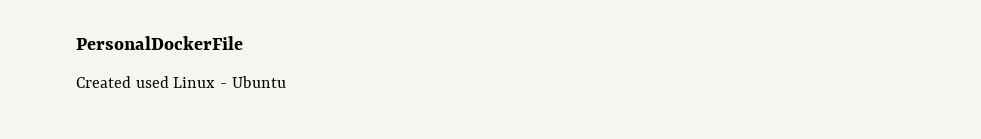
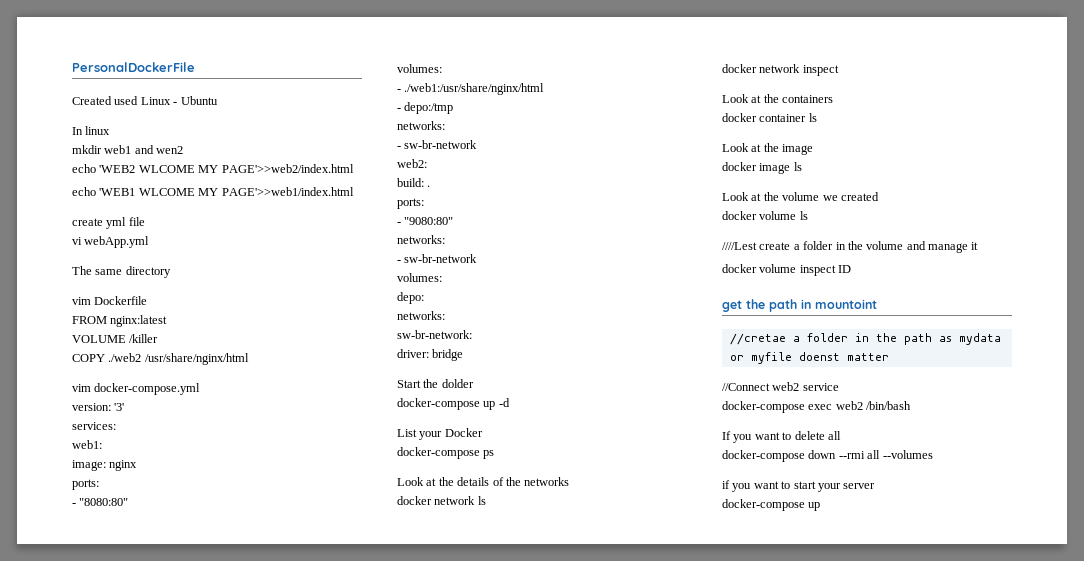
(286, 82) none -> [72,126,111,135] [72,145,184,154] [72,164,354,173] [72,187,354,196] [72,217,145,229] [72,236,150,248] [72,266,171,278] [72,296,148,305] [72,315,168,327] [72,334,159,343] [72,353,249,365] [72,383,201,395] [72,403,125,411] [72,422,116,430] [72,440,102,449] [72,460,138,471] [72,479,99,490] [72,498,129,506] [397,64,442,73] [397,83,545,95] [397,102,454,114] [397,121,445,130] [397,140,478,149] [397,159,427,168] [397,178,431,187] [397,198,424,209] [397,217,454,225] [397,235,445,244] [397,254,478,263] [397,273,442,282] [397,292,424,304] [397,311,445,320] [397,330,472,339] [397,349,464,361] [397,379,474,388] [397,398,510,410] [397,428,483,440] [397,447,495,459] [397,477,570,486] [397,496,486,505] [722,64,839,76] [722,94,834,103] [722,113,817,122] [722,143,814,155] [722,162,802,174] [722,192,879,201] [722,211,808,220] [722,241,979,253] [722,264,852,276] [722,299,877,312] [729,333,1001,345] [729,352,889,364] [722,382,839,391] [722,401,912,413] [722,431,841,443] [722,450,933,462] [722,480,876,492] [722,499,821,511] // In linux // mkdir web1 and wen2 // echo 'WEB2 WLCOME MY PAGE'>>web2/index.html // echo 'WEB1 WLCOME MY PAGE'>>web1/index.html // create yml file // vi webApp.yml // The same directory // vim Dockerfile // FROM nginx:latest // VOLUME /killer // COPY ./web2 /usr/share/nginx/html // vim docker-compose.yml // version: '3' // services: // web1: // image: nginx // ports: // - "8080:80" // volumes: // - ./web1:/usr/share/nginx/html // - depo:/tmp // networks: // - sw-br-network // web2: // build: . // ports: // - "9080:80" // networks: // - sw-br-network // volumes: // depo: // networks: // sw-br-network: // driver: bridge // Start the dolder // docker-compose up -d // List your Docker // docker-compose ps // Look at the details of the networks // docker network ls // docker network inspect // Look at the containers // docker container ls // Look at the image // docker image ls // Look at the volume we created // docker volume ls // ////Lest create a folder in the volume and manage it // docker volume inspect ID // get the path in mountoint // //cretae a folder in the path as mydata or myfile doenst matter // //Connect web2 service // docker-compose exec web2 /bin/bash // If you want to delete all // docker-compose down --rmi all --volumes // if you want to start your server // docker-compose up

